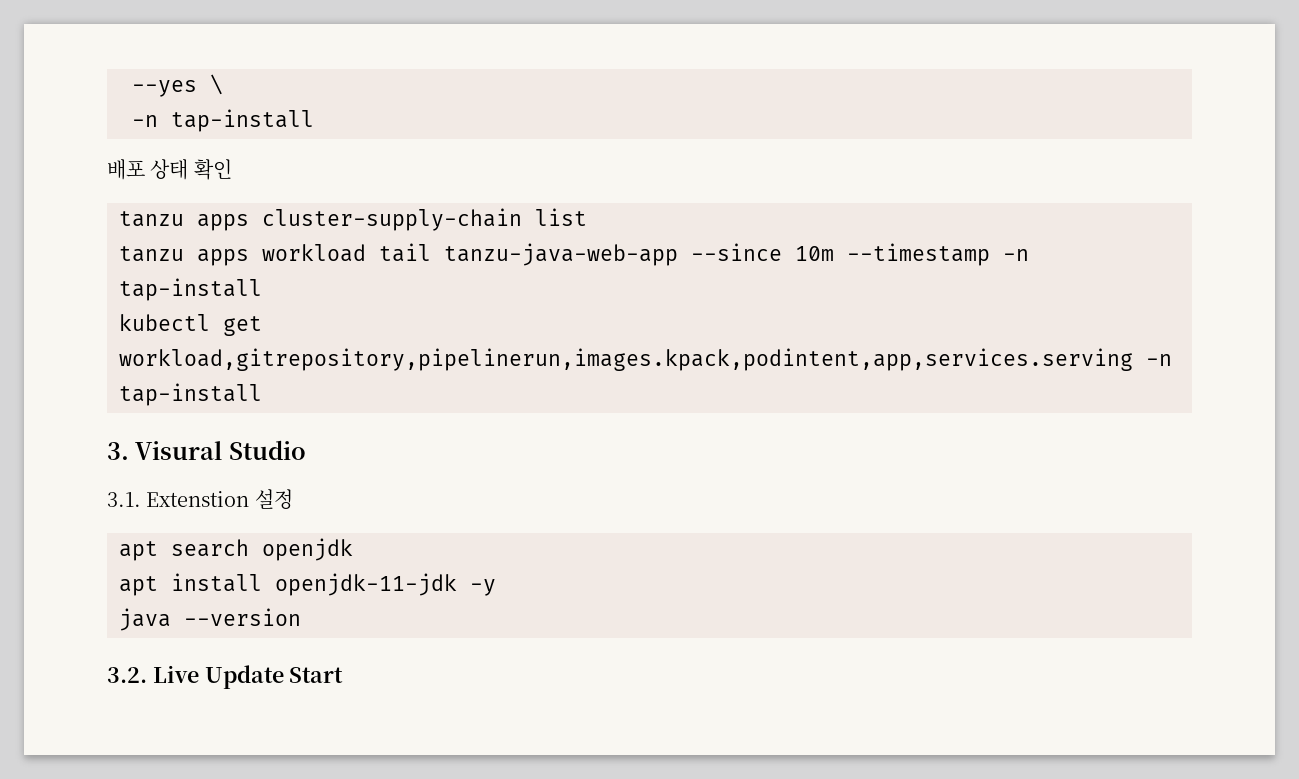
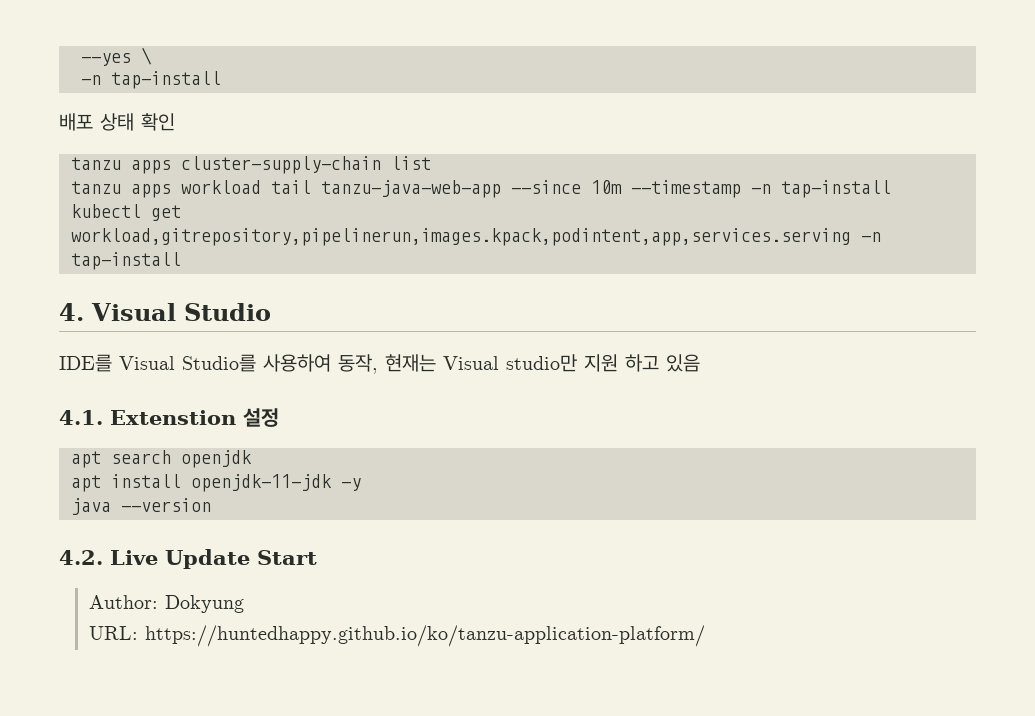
[107,441,223,460] 3. Visural -> [59,303,176,321] 4. Visual
[107,492,141,507] 3.1. -> [59,354,700,374] [59,410,103,425] IDE를 Visual Studio를 사용하여 동작, 현재는 Visual studio만 지원 하고 있음 // 4.1.
[107,667,147,683] 3.2. -> [59,550,103,565] 4.2.
(344, 675) none -> [89,595,245,613] [89,625,706,647] // Author: Dokyung // URL: https://huntedhappy.github.io/ko/tanzu-application-platform/

